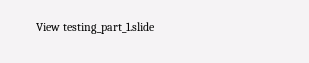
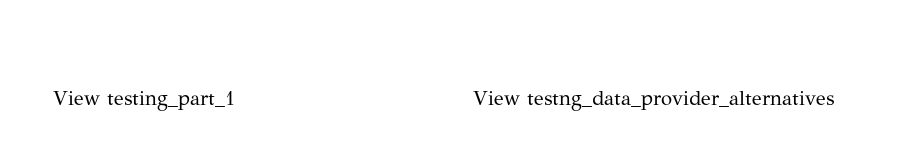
[36,22,156,34] View testing_part_1.slide -> [53,91,235,111] [473,91,834,111] View testing_part_1 // View testng_data_provider_alternatives

